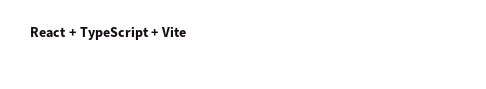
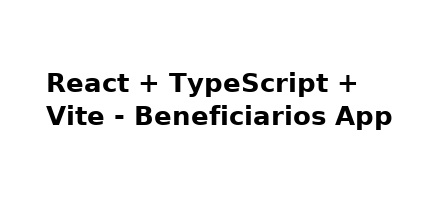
(187, 31) none -> [114,105,393,130] - Beneficiarios App

